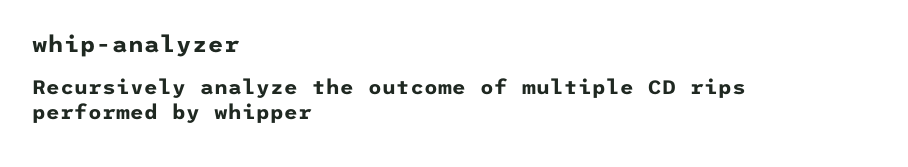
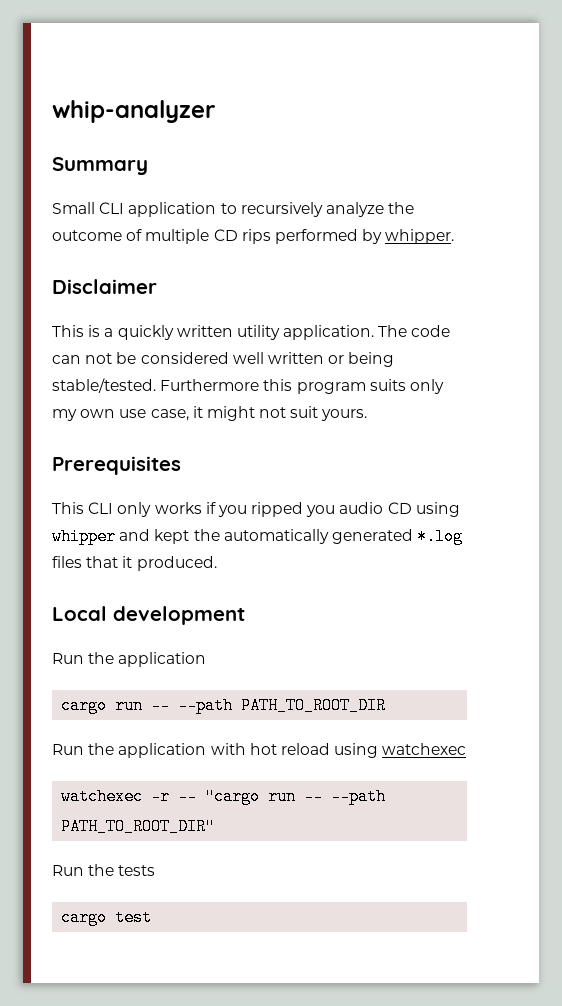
[32,78,186,98] Recursively -> [52,157,148,175] [52,202,323,217] Summary // Small CLI application to recursively
[214,103,312,123] whipper -> [385,229,455,244] [52,279,157,294] [52,325,451,340] [52,352,395,367] [52,378,444,394] [52,406,368,421] [52,456,181,475] [52,502,460,517] [52,528,464,545] [52,556,217,571] [52,606,245,625] [52,652,207,667] [61,697,387,714] [52,743,467,758] [61,788,387,805] [61,818,216,835] [52,864,156,876] [61,909,153,926] whipper. // Disclaimer // This is a quickly written utility application. The code can not be considered well written or being stable/tested. Furthermore this program suits only my own use case, it might not suit yours. // Prerequisites // This CLI only works if you ripped you audio CD using whipper and kept the automatically generated *.log files that it produced. // Local development // Run the application // cargo run -- --path PATH_TO_ROOT_DIR // Run the application with hot reload using watchexec // watchexec -r -- "cargo run -- --path PATH_TO_ROOT_DIR" // Run the tests // cargo test

